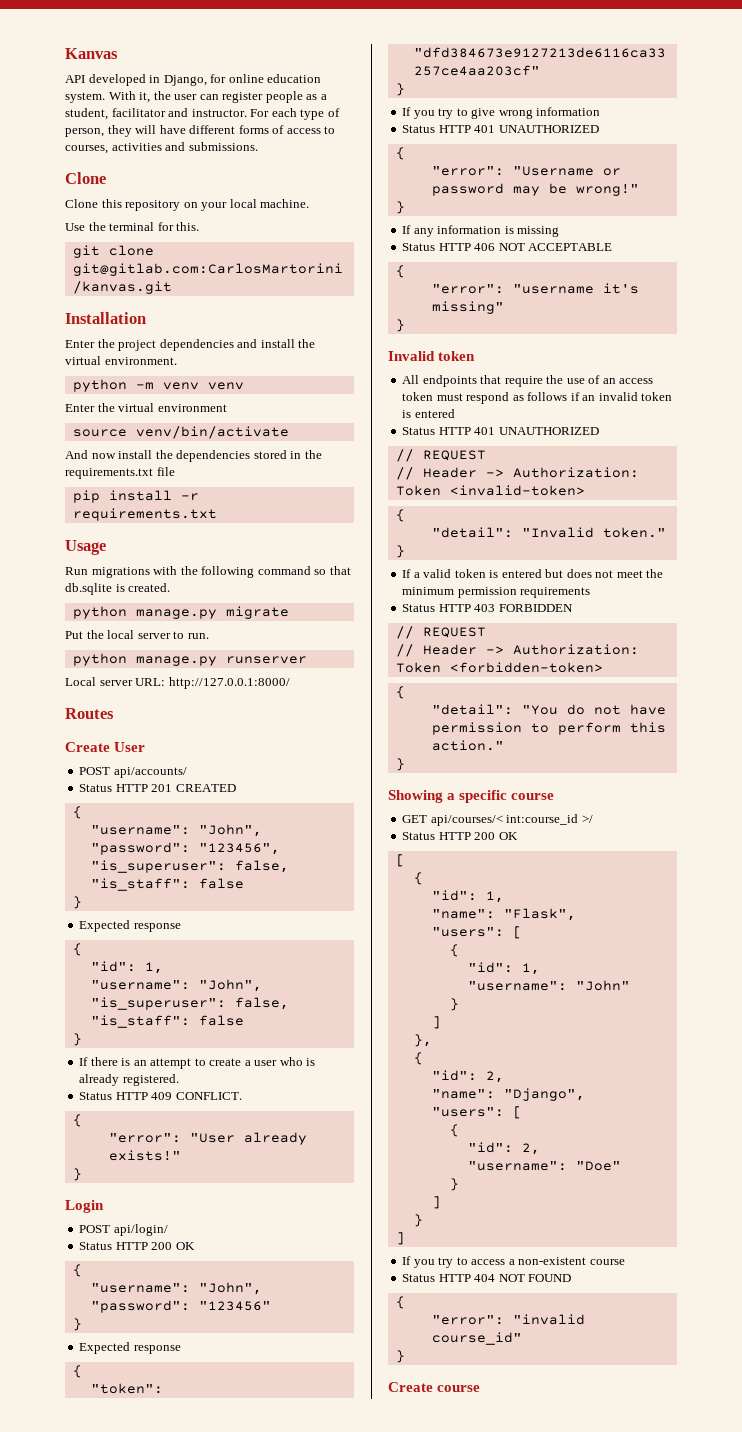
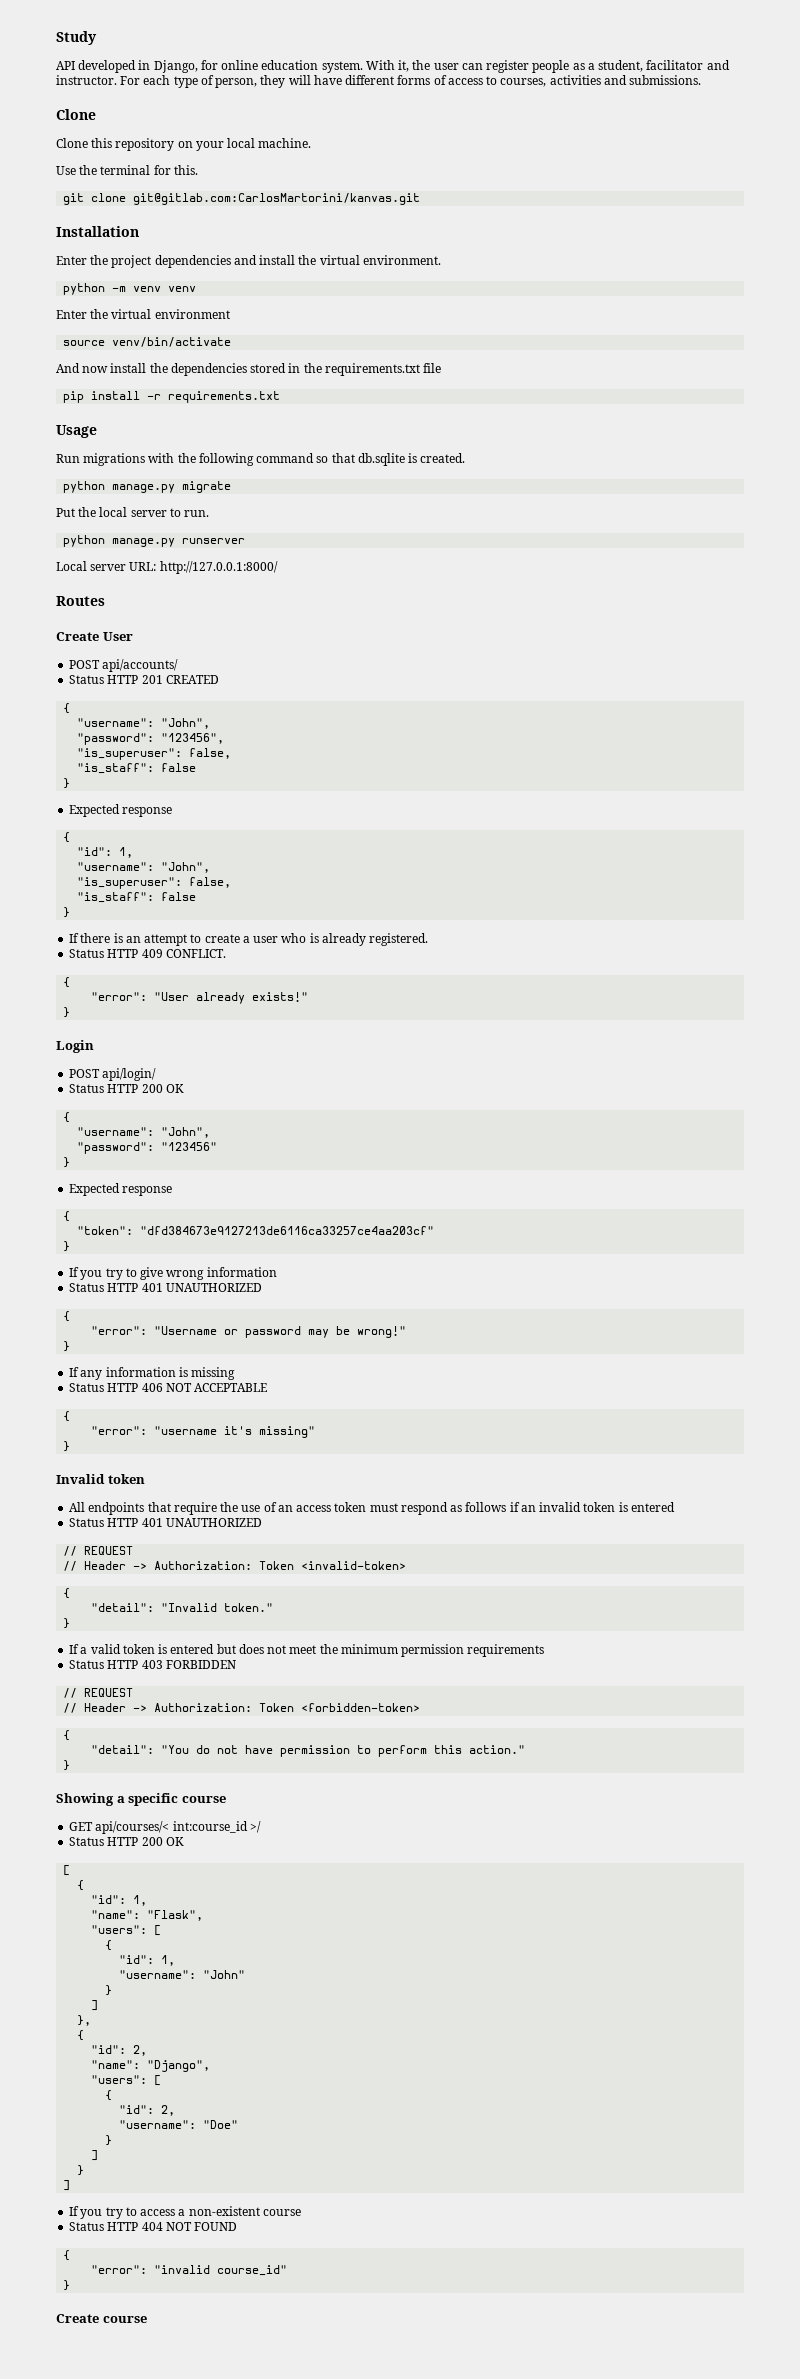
[65,48,118,59] Kanvas -> [56,31,97,45] Study

